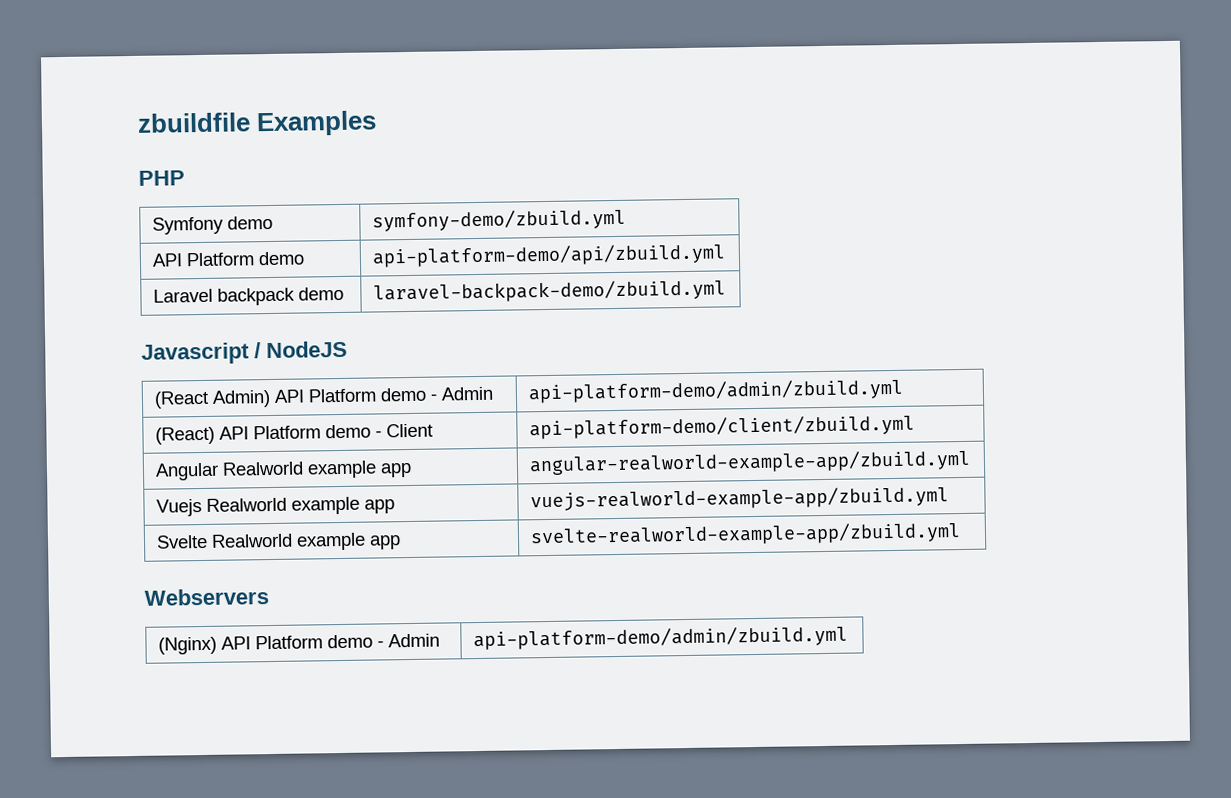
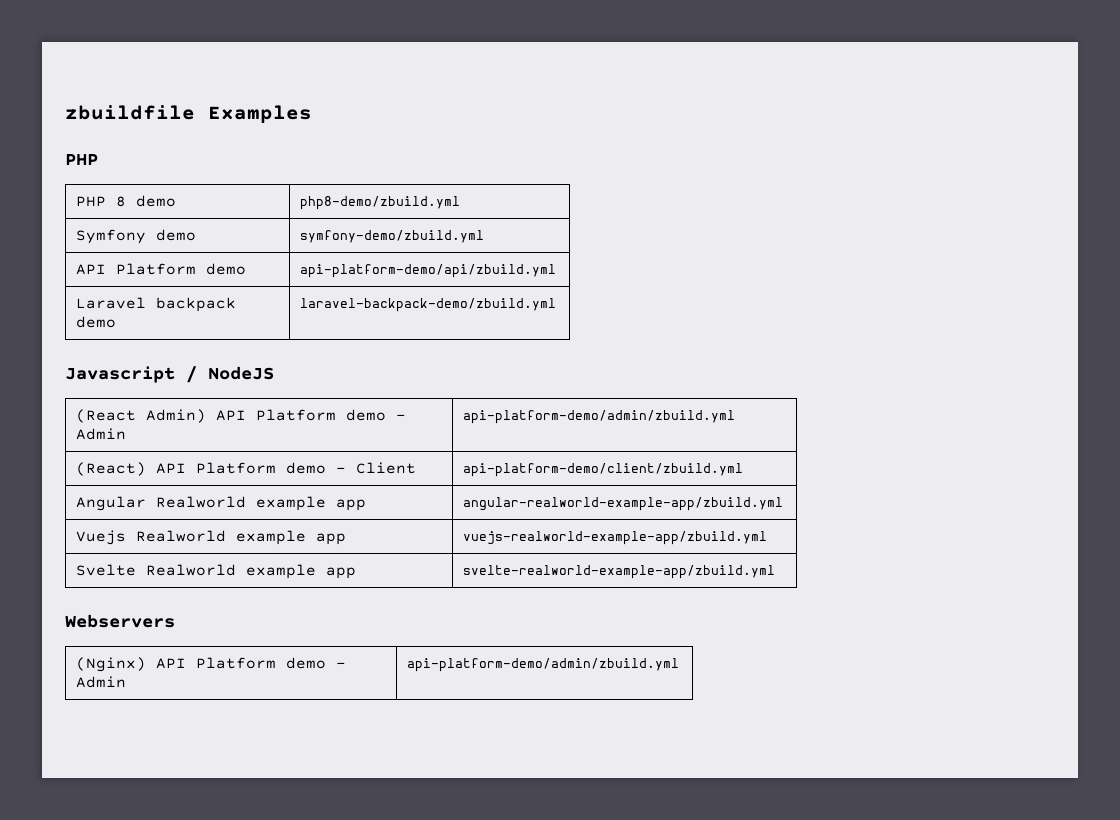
(185, 178) none -> [76,195,177,207] [300,196,461,210] // PHP 8 demo | php8-demo/zbuild.yml

